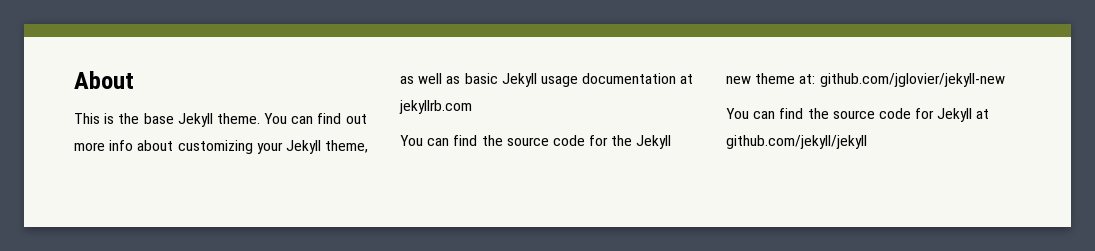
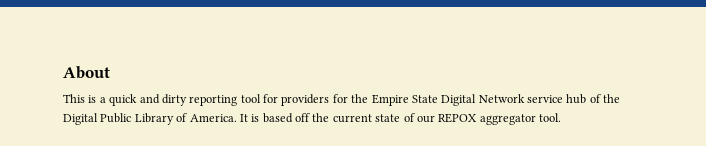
[118,113,367,127] [74,140,369,154] [400,73,694,87] [399,100,472,114] [400,135,672,149] [726,73,1005,87] [726,108,990,122] [726,135,867,149] the base Jekyll theme. You can find out more info about customizing your Jekyll theme, as well as basic Jekyll usage documentation at jekyllrb.com // You can find the source code for the Jekyll new theme at: github.com/jglovier/jekyll-new // You can find the source code for Jekyll at github.com/jekyll/jekyll -> [99,94,621,106] [63,113,561,125] a quick and dirty reporting tool for providers for the Empire State Digital Network service hub of the Digital Public Library of America. It is based off the current state of our REPOX aggregator tool.

